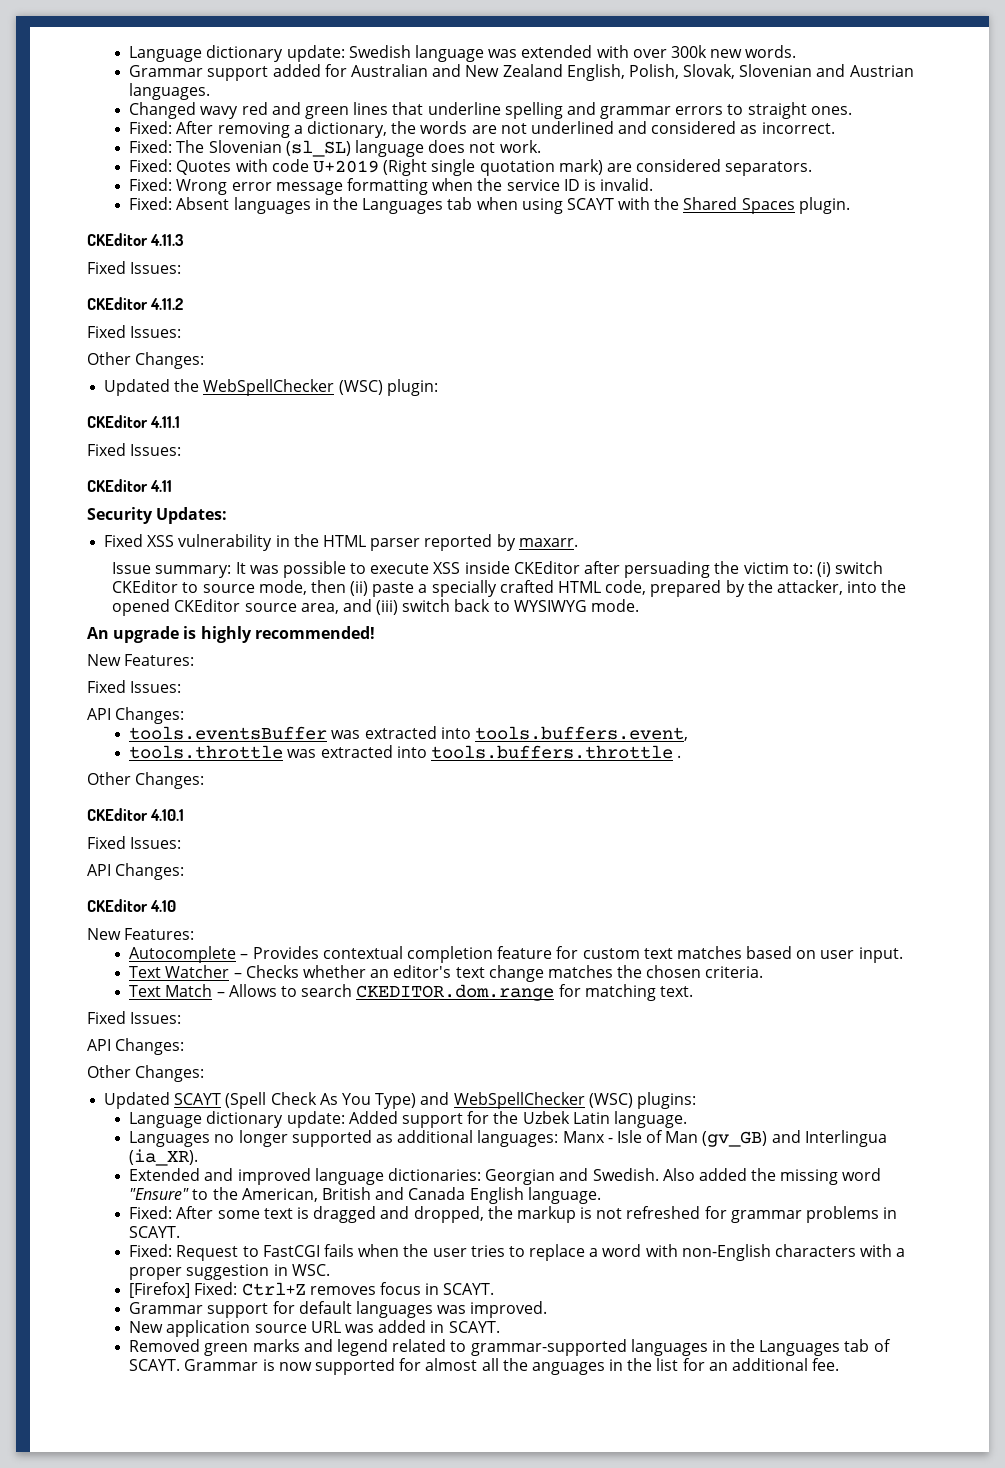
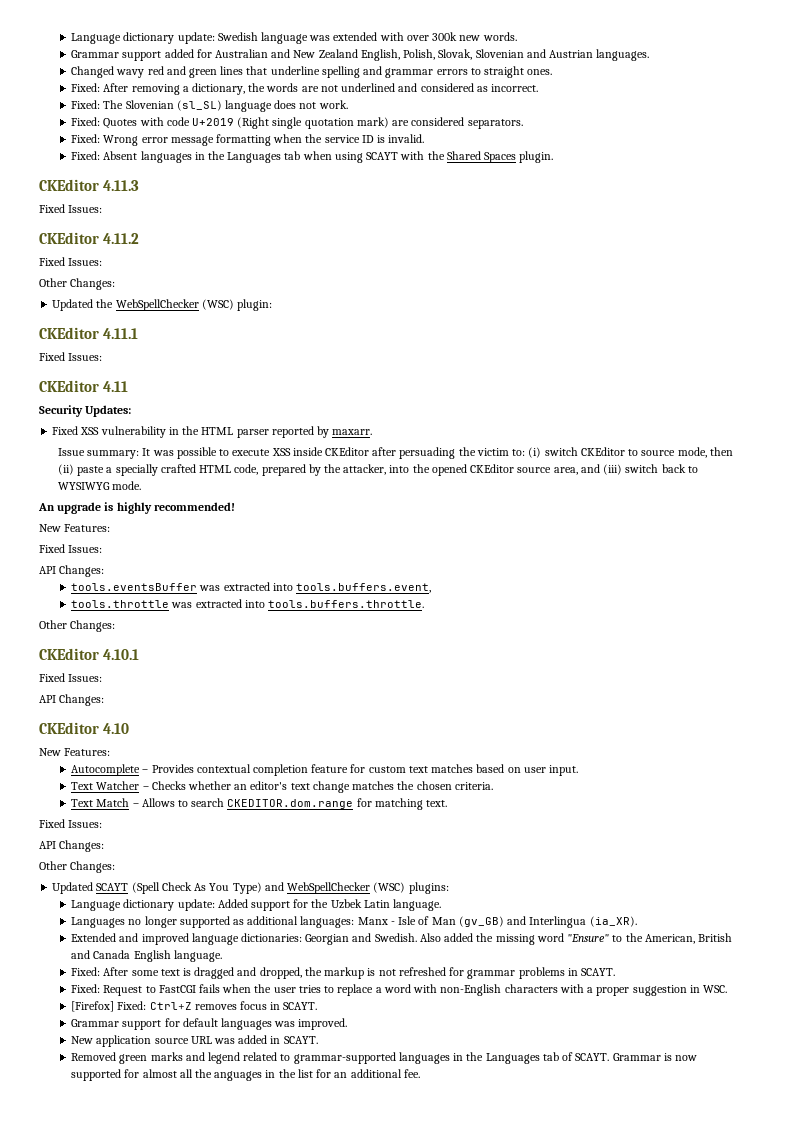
[430,745,682,759] tools.buffers.throttle . -> [267,600,424,608] tools.buffers.throttle.

